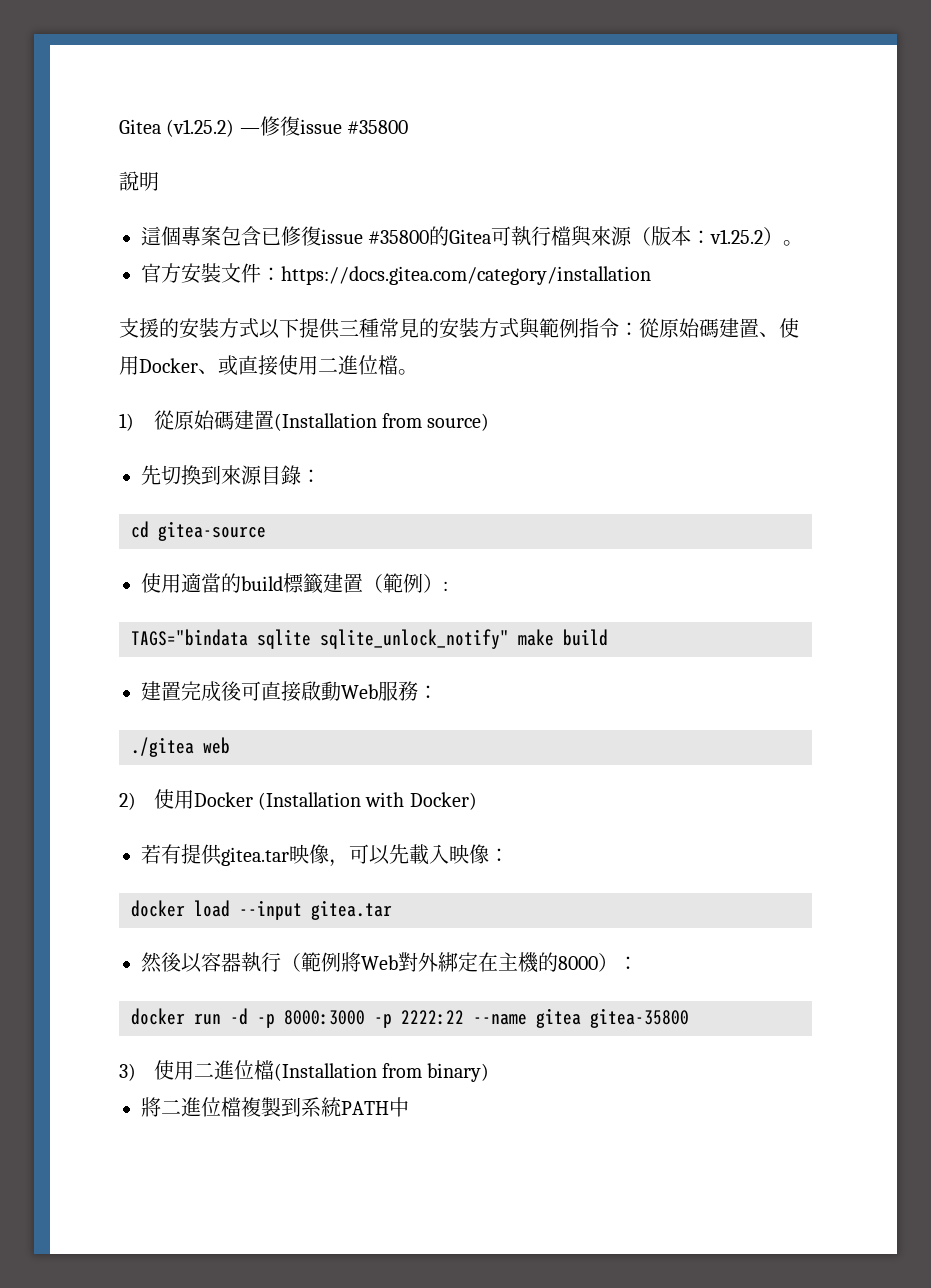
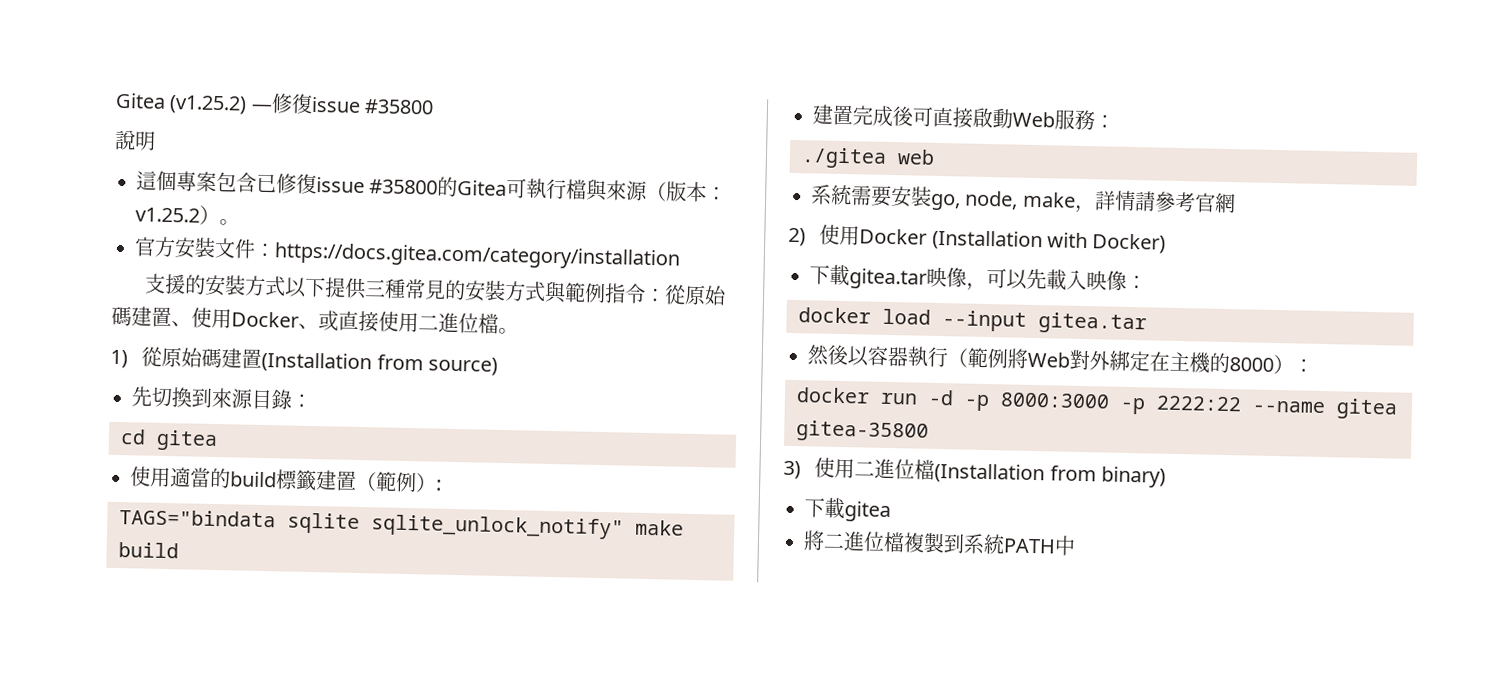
[158,521,266,541] gitea-source -> [156,429,218,452] gitea
(230, 745) none -> [810,184,1236,214] // 系統需要安裝go, node, make，詳情請參考官網
[141,844,222,865] 若有提供 -> [809,264,850,287] 下載
(490, 1072) none -> [804,497,891,523] // 下載gitea

